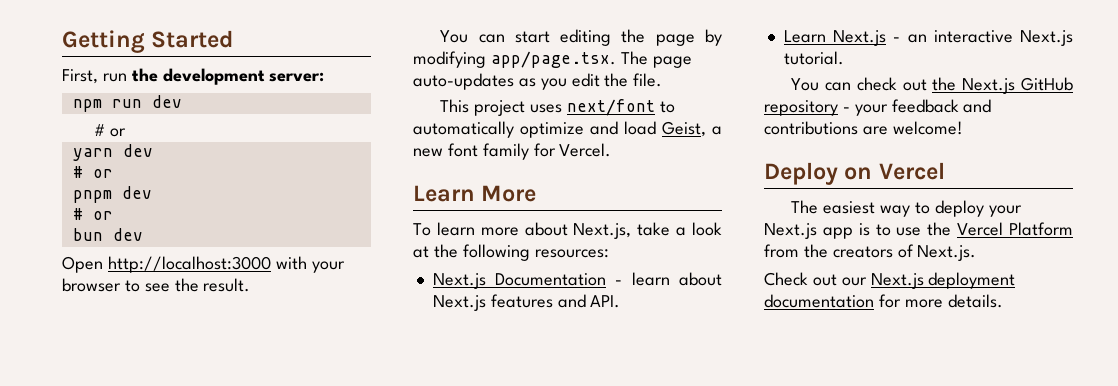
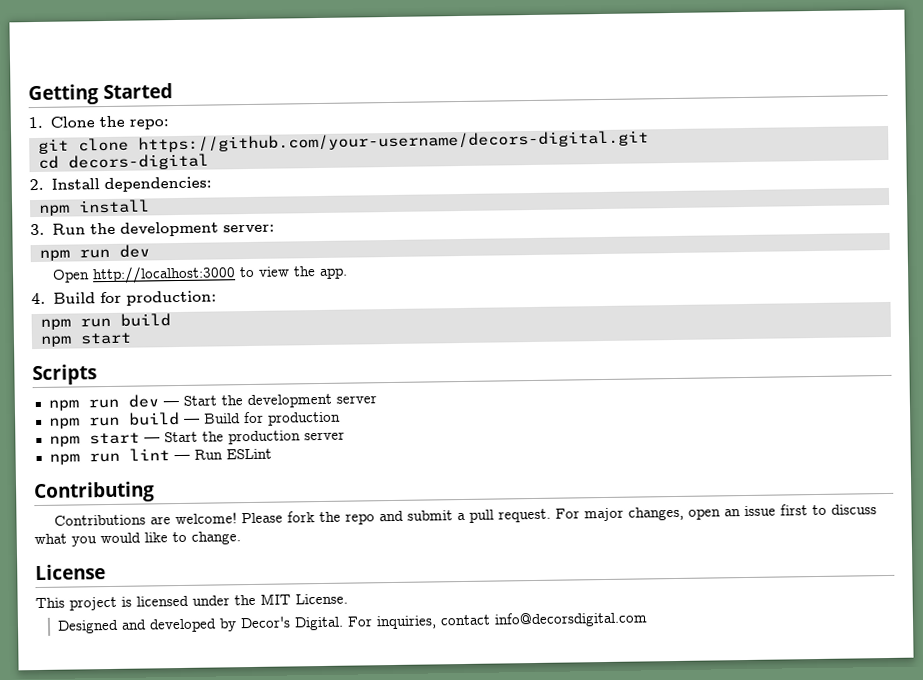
[62,69,127,84] First, run -> [28,115,169,130] [37,130,649,154] [37,153,209,171] [29,176,212,193] [38,199,150,216] [30,223,86,236] 1. Clone the repo: // git clone https://github.com/your-username/decors-digital.git // cd decors-digital // 2. Install dependencies: // npm install // 3. Run
[94,124,127,137] [72,144,153,161] [72,166,113,178] [72,186,152,203] [72,208,113,220] [72,228,143,241] [62,256,345,273] [62,278,251,292] [440,29,722,46] [413,51,692,68] [413,73,663,90] [440,99,675,116] [413,121,722,138] [413,143,612,160] [413,185,537,202] [413,222,722,239] [413,244,609,261] [432,272,722,289] [432,294,621,311] [783,30,1073,46] [783,51,844,65] [791,77,1073,94] [764,99,992,116] [764,121,963,135] [764,162,945,185] [791,200,1022,217] [764,222,1073,239] [764,244,977,261] [764,272,1016,289] [764,294,1003,308] # or // yarn dev // # or // pnpm dev // # or // bun dev // Open http://localhost:3000 with your browser to see the result. // You can start editing the page by modifying app/page.tsx. The page auto-updates as you edit the file. // This project uses next/font to automatically optimize and load Geist, a new font family for Vercel. // Learn More // To learn more about Next.js, take a look at the following resources: // Next.js Documentation - learn about Next.js features and API. // Learn Next.js - an interactive Next.js tutorial. // You can check out the Next.js GitHub repository - your feedback and contributions are welcome! // Deploy on Vercel // The easiest way to deploy your Next.js app is to use the Vercel Platform from the creators of Next.js. // Check out our Next.js deployment documentation for more details. -> [51,265,348,285] [31,290,217,306] [39,313,171,330] [39,332,132,347] [32,364,97,386] [47,393,377,411] [48,411,341,429] [48,430,345,447] [48,448,272,465] [33,481,155,504] [53,504,877,526] [34,531,241,547] [35,564,106,581] [35,593,348,611] [56,611,648,634] Open http://localhost:3000 to view the app. // 4. Build for production: // npm run build // npm start // Scripts // npm run dev — Start the development server // npm run build — Build for production // npm start — Start the production server // npm run lint — Run ESLint // Contributing // Contributions are welcome! Please fork the repo and submit a pull request. For major changes, open an issue first to discuss what you would like to change. // License // This project is licensed under the MIT License. // Designed and developed by Decor's Digital. For inquiries, contact info@decorsdigital.com

